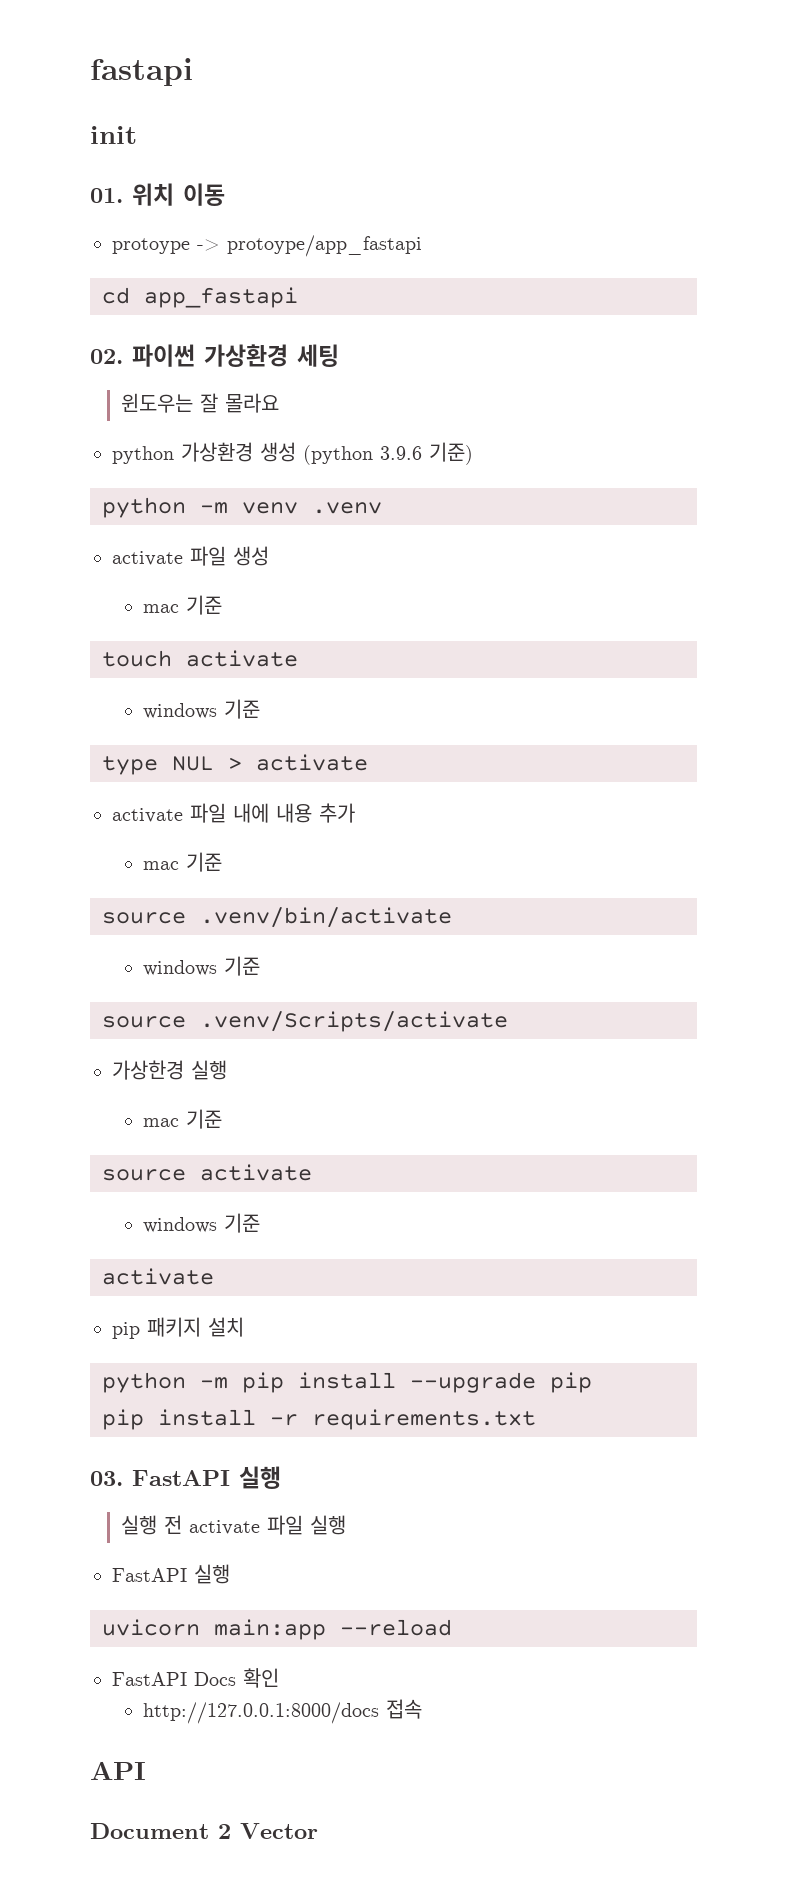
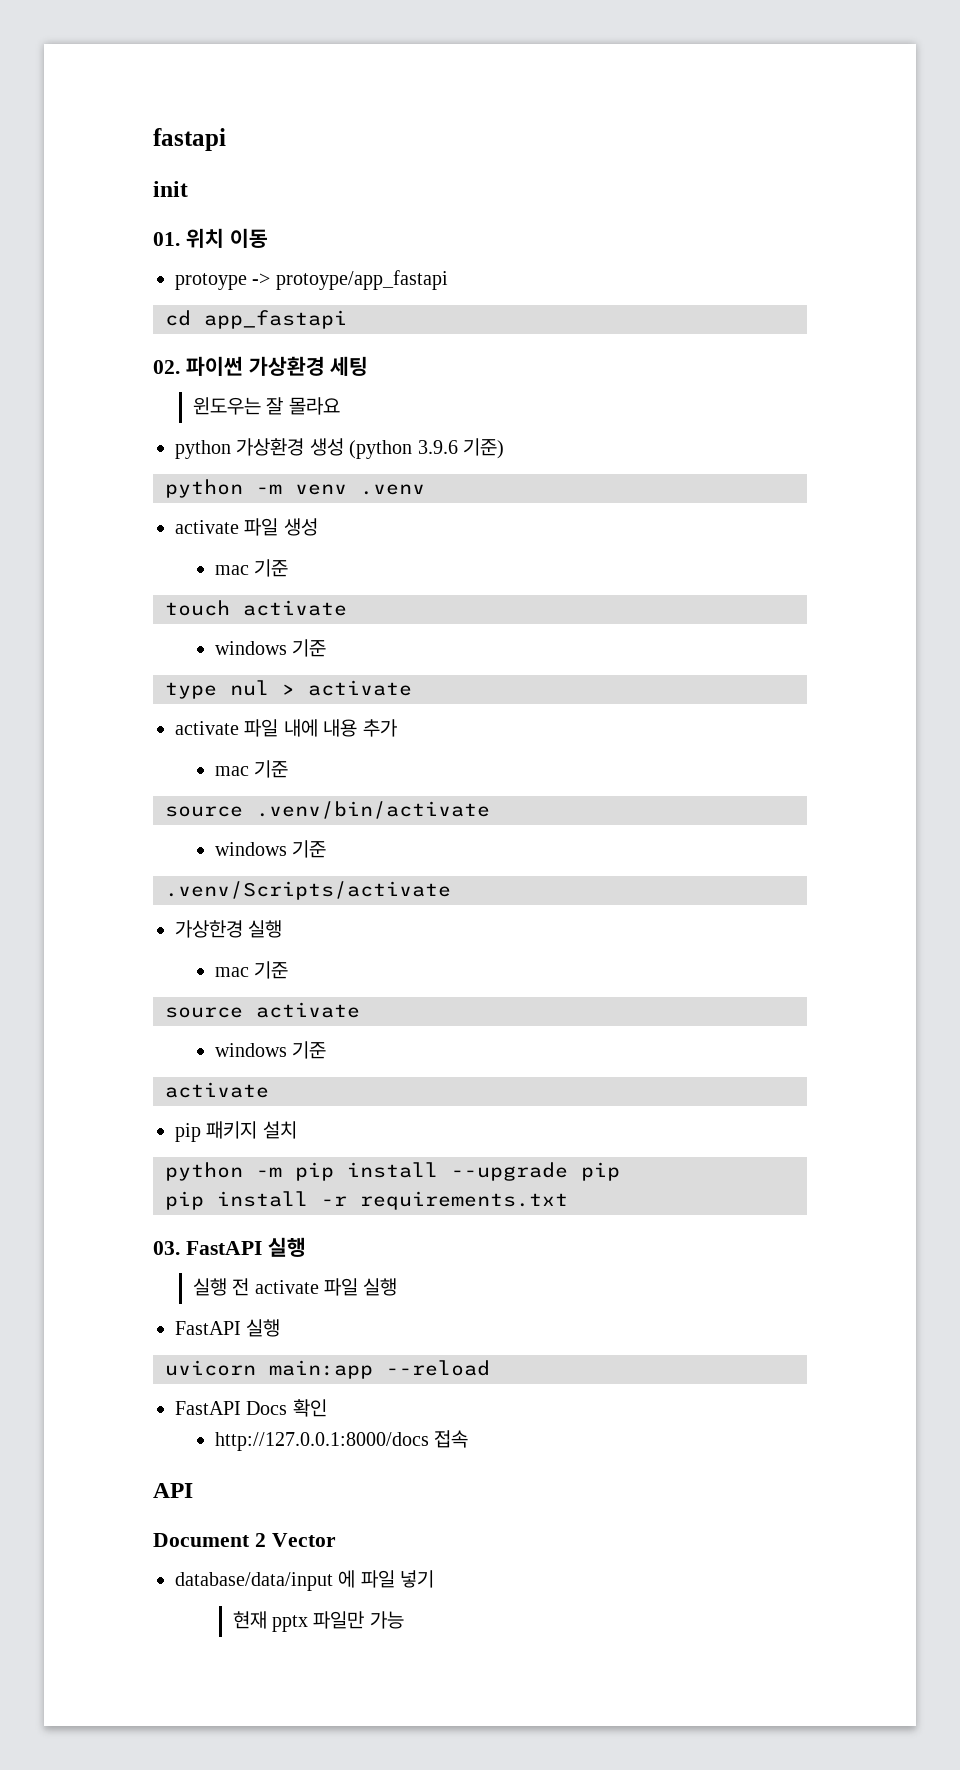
[172,756,214,771] NUL -> [230,680,269,696] nul
[102,1016,186,1028] source -> (327, 849) none
(318, 1831) none -> [175,1570,435,1591] [232,1611,404,1632] // database/data/input 에 파일 넣기 // 현재 pptx 파일만 가능

